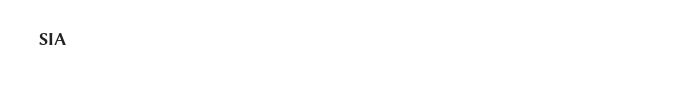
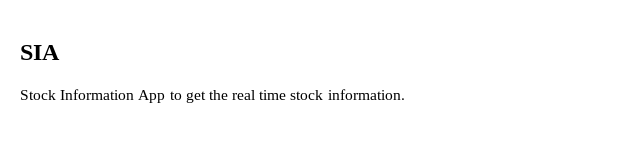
(66, 39) none -> [20,89,405,103] // Stock Information App to get the real time stock information.

